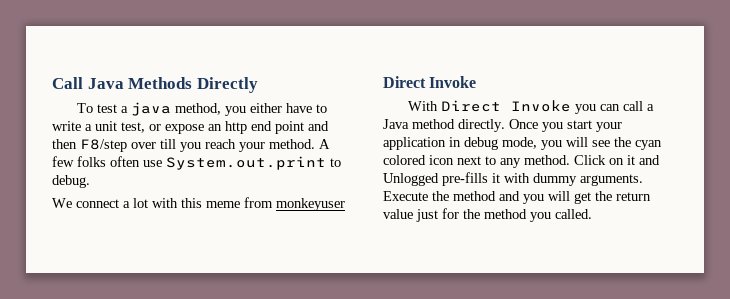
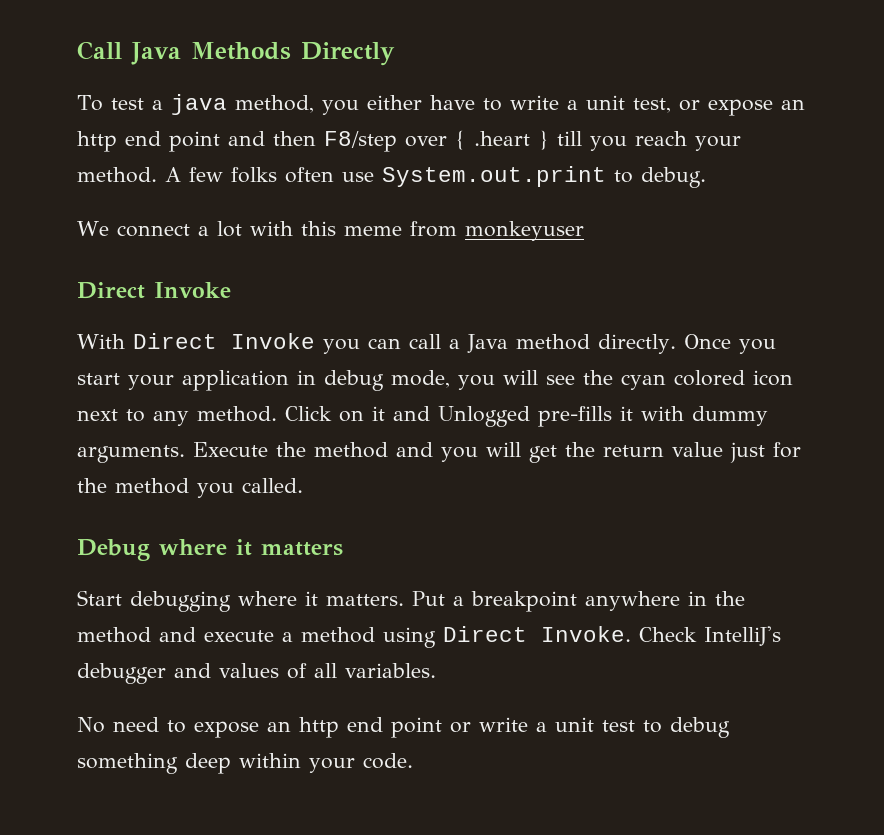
(156, 145) none -> [455,130,549,150] { .heart }
(592, 214) none -> [77,539,343,561] [77,590,745,612] [77,626,781,648] [77,663,436,684] [77,717,730,738] [77,753,413,774] // Debug where it matters // Start debugging where it matters. Put a breakpoint anywhere in the method and execute a method using Direct Invoke. Check IntelliJ's debugger and values of all variables. // No need to expose an http end point or write a unit test to debug something deep within your code.

